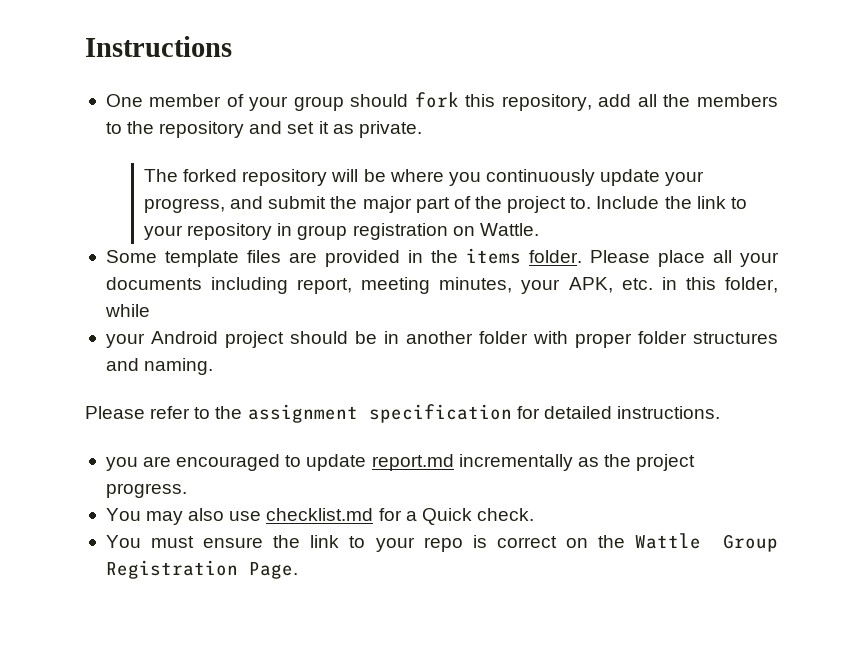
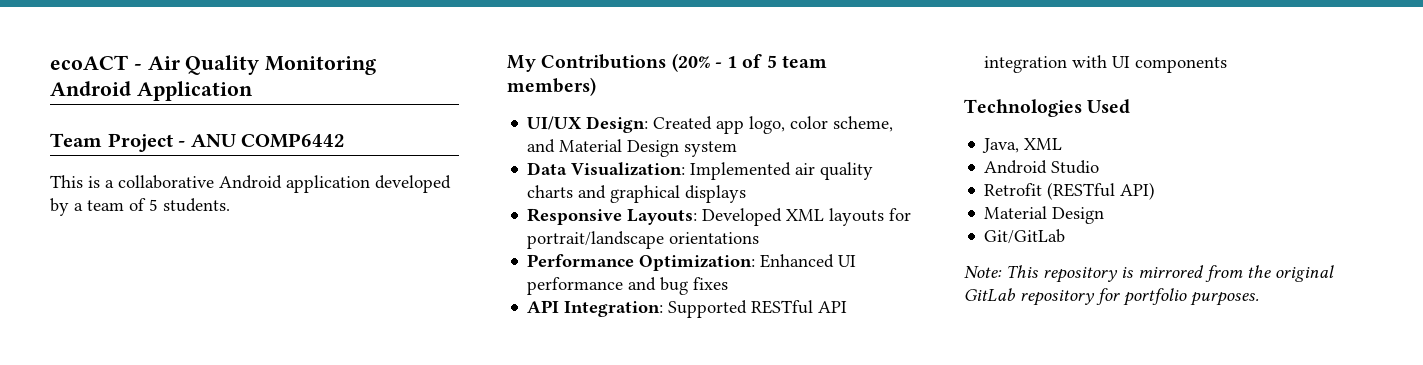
[85,36,232,57] [105,92,778,111] [105,121,422,138] [144,169,705,186] [144,196,747,213] [144,223,539,240] [105,248,779,267] [105,277,779,294] [104,304,150,317] [105,331,778,348] [105,358,214,375] [85,404,720,423] [105,454,696,471] [105,483,187,498] [105,508,534,525] [105,533,779,552] [105,560,298,579] Instructions // One member of your group should fork this repository, add all the members to the repository and set it as private. // The forked repository will be where you continuously update your progress, and submit the major part of the project to. Include the link to your repository in group registration on Wattle. // Some template files are provided in the items folder. Please place all your documents including report, meeting minutes, your APK, etc. in this folder, while // your Android project should be in another folder with proper folder structures and naming. // Please refer to the assignment specification for detailed instructions. // you are encouraged to update report.md incrementally as the project progress. // You may also use checklist.md for a Quick check. // You must ensure the link to your repo is correct on the Wattle Group Registration Page. -> [50,55,377,75] [50,81,253,101] [50,133,346,152] [50,175,451,193] [50,198,230,216] [507,53,827,72] [507,77,596,96] [527,116,894,134] [527,139,738,157] [527,162,874,180] [527,185,747,203] [527,208,912,226] [527,231,760,249] [527,254,857,271] [527,277,729,295] [527,300,848,318] [984,55,1228,73] [964,99,1131,117] [982,138,1063,153] [984,160,1100,174] [984,182,1156,200] [984,206,1105,224] [984,229,1066,244] [964,265,1334,283] [964,288,1259,306] ecoACT - Air Quality Monitoring Android Application // Team Project - ANU COMP6442 // This is a collaborative Android application developed by a team of 5 students. // My Contributions (20% - 1 of 5 team members) // UI/UX Design: Created app logo, color scheme, and Material Design system // Data Visualization: Implemented air quality charts and graphical displays // Responsive Layouts: Developed XML layouts for portrait/landscape orientations // Performance Optimization: Enhanced UI performance and bug fixes // API Integration: Supported RESTful API integration with UI components // Technologies Used // Java, XML // Android Studio // Retrofit (RESTful API) // Material Design // Git/GitLab // Note: This repository is mirrored from the original GitLab repository for portfolio purposes.

